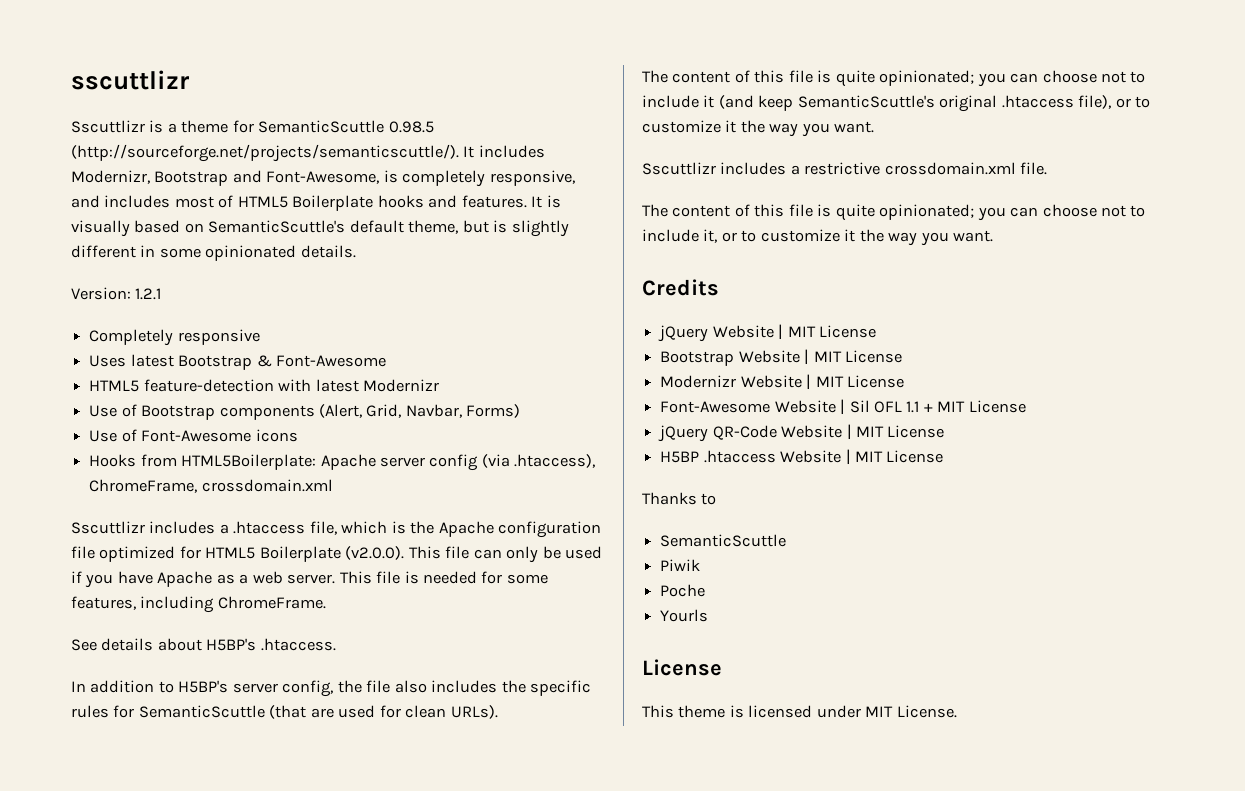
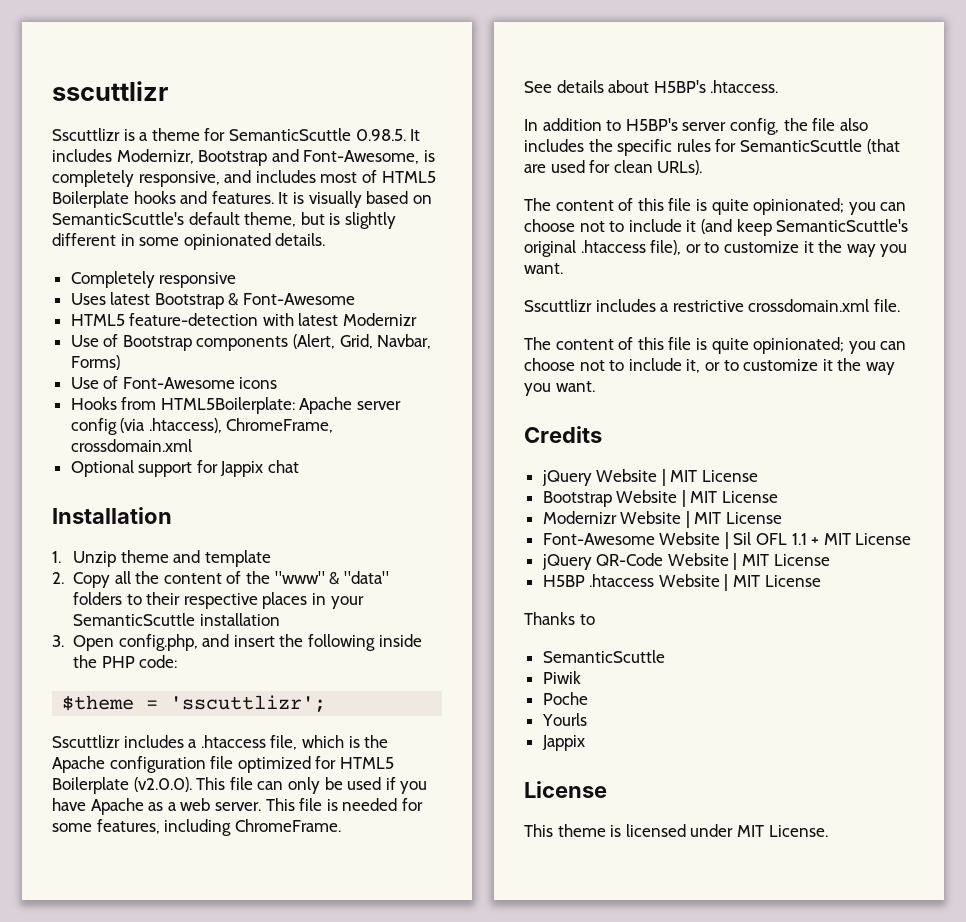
[388,121,434,133] [71,144,459,162] 0.98.5 (http://sourceforge.net/projects/semanticscuttle/). -> [355,129,406,141] 0.98.5.
[71,287,162,300] // Version: 1.2.1 -> (326, 239) none
(333, 485) none -> [70,460,300,477] [52,507,172,524] [52,550,271,567] [52,571,389,588] [72,592,364,609] [72,613,280,626] [52,634,422,651] [72,655,178,668] [62,695,327,712] // Optional support for Jappix chat // Installation // 1. Unzip theme and template // 2. Copy all the content of the "www" & "data" folders to their respective places in your SemanticScuttle installation // 3. Open config.php, and insert the following inside the PHP code: // $theme = 'sscuttlizr';
(709, 615) none -> [541,735,585,751] // Jappix

